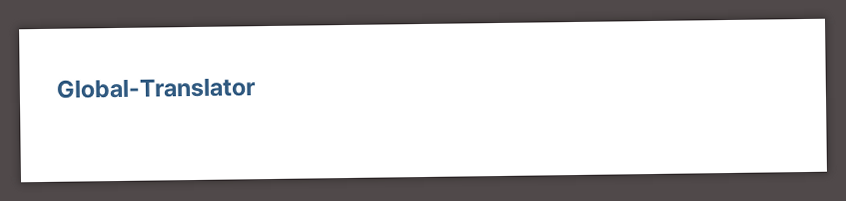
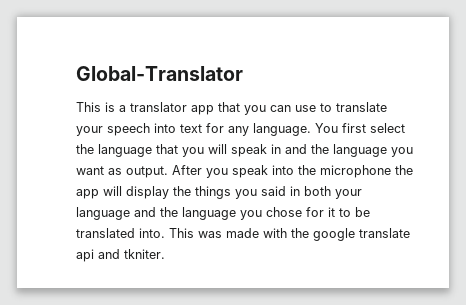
(256, 88) none -> [76,102,387,115] [76,123,405,136] [76,144,413,157] [76,165,413,178] [76,186,362,199] [76,207,370,220] [76,228,410,241] [76,249,165,262] // This is a translator app that you can use to translate your speech into text for any language. You first select the language that you will speak in and the language you want as output. After you speak into the microphone the app will display the things you said in both your language and the language you chose for it to be translated into. This was made with the google translate api and tkniter.

